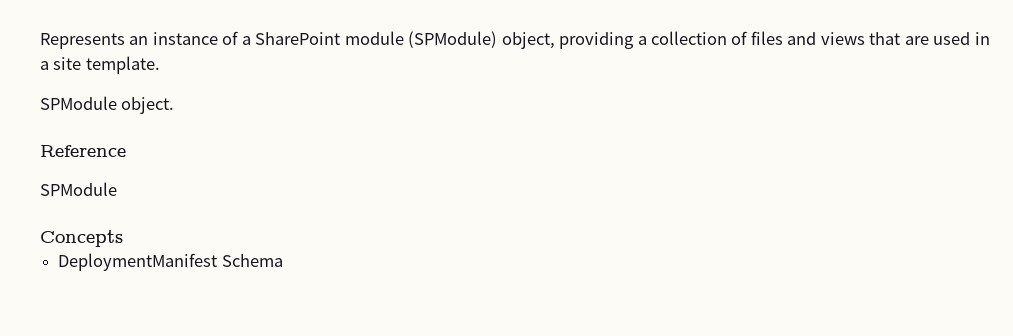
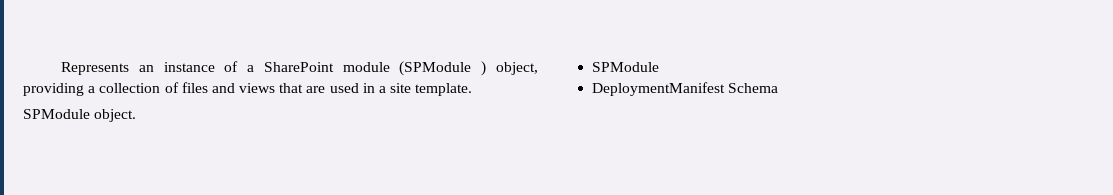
[408,31,498,48] (SPModule) -> [399,61,487,76] (SPModule )
[40,145,126,157] [40,182,117,196] [40,230,123,247] // Reference // SPModule // Concepts -> [592,62,660,72] // SPModule

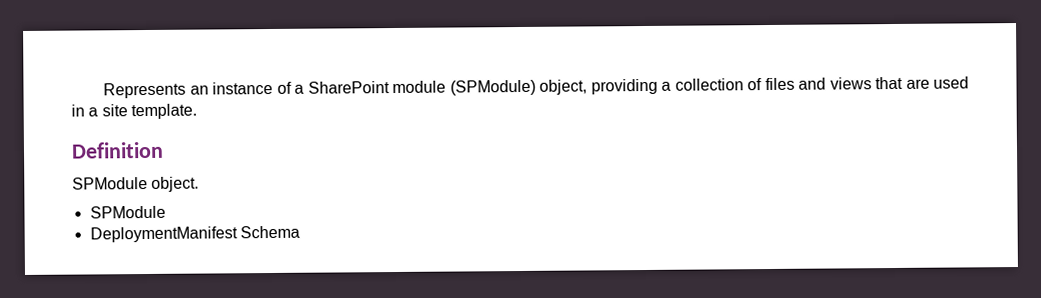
[399,61,487,76] (SPModule ) -> [449,79,536,96] (SPModule)
(473, 89) none -> [71,141,164,159] // Definition

